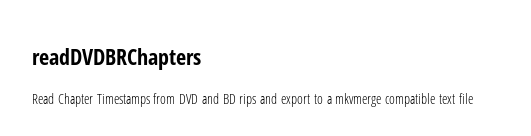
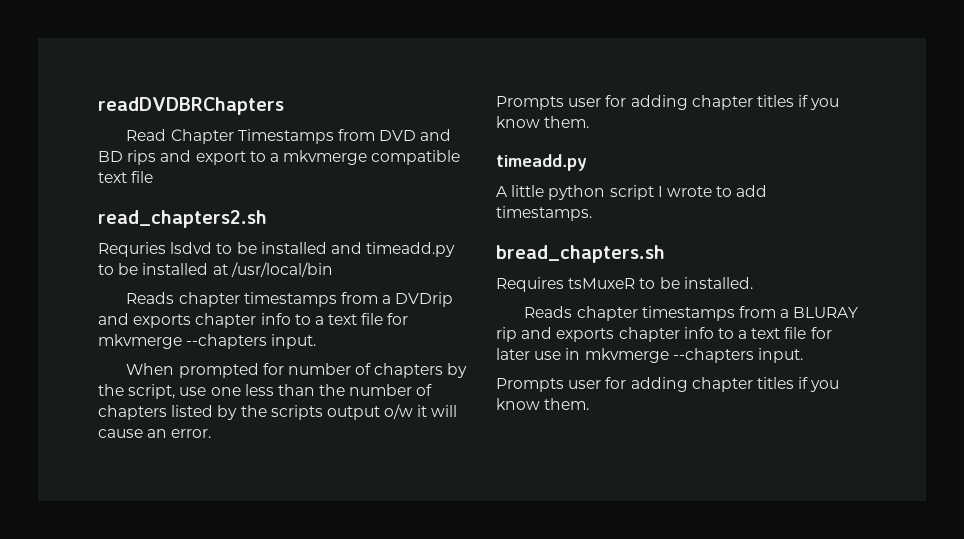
(473, 98) none -> [98,210,267,228] [98,242,456,257] [98,262,333,277] [126,292,454,307] [98,313,409,328] [98,334,317,349] [126,363,468,378] [98,384,433,399] [98,404,458,420] [98,429,212,438] [496,95,840,110] [496,116,590,128] [496,154,587,171] [496,185,768,200] [496,206,592,221] [496,245,665,263] [496,277,753,292] [524,306,859,321] [496,327,832,342] [496,348,803,363] [496,377,840,392] [496,398,590,410] // read_chapters2.sh // Requries lsdvd to be installed and timeadd.py to be installed at /usr/local/bin // Reads chapter timestamps from a DVDrip and exports chapter info to a text file for mkvmerge --chapters input. // When prompted for number of chapters by the script, use one less than the number of chapters listed by the scripts output o/w it will cause an error. // Prompts user for adding chapter titles if you know them. // timeadd.py // A little python script I wrote to add timestamps. // bread_chapters.sh // Requires tsMuxeR to be installed. // Reads chapter timestamps from a BLURAY rip and exports chapter info to a text file for later use in mkvmerge --chapters input. // Prompts user for adding chapter titles if you know them.

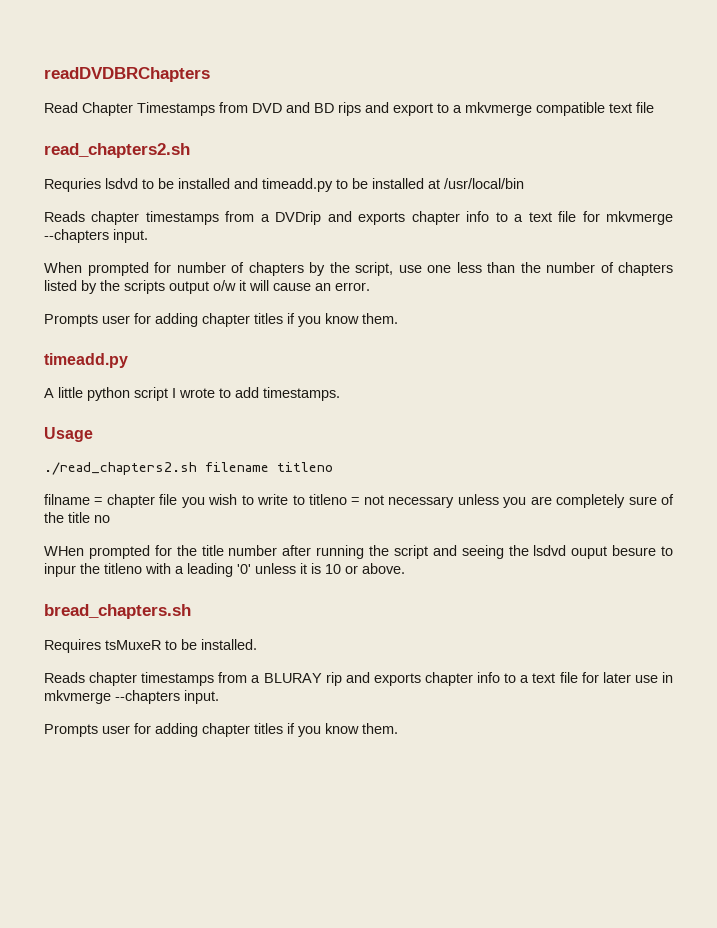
(592, 213) none -> [44,427,93,442] [44,462,333,475] [44,494,675,508] [44,512,110,523] [44,545,673,559] [44,563,405,577] // Usage // ./read_chapters2.sh filename titleno // filname = chapter file you wish to write to titleno = not necessary unless you are completely sure of the title no // WHen prompted for the title number after running the script and seeing the lsdvd ouput besure to inpur the titleno with a leading '0' unless it is 10 or above.

